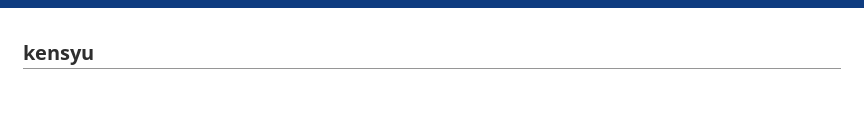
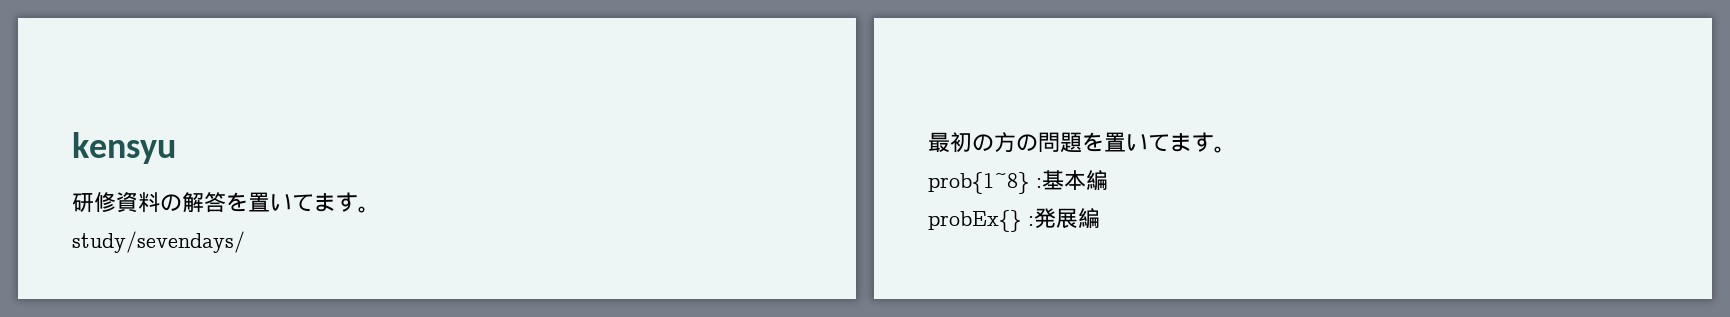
(94, 55) none -> [72,192,380,213] [72,231,245,253] [928,132,1236,153] [928,170,1108,194] [928,208,1100,232] // 研修資料の解答を置いてます。 // study/sevendays/ // 最初の方の問題を置いてます。 // prob{1~8} :基本編 // probEx{} :発展編

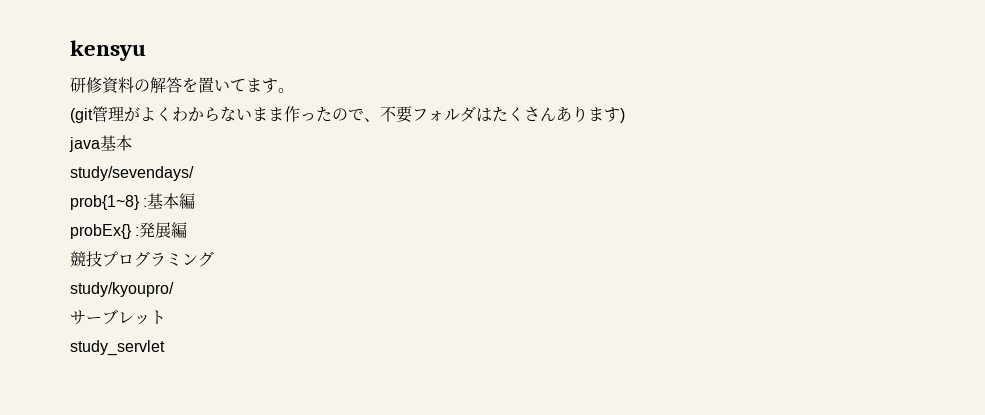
[72,231,245,253] [928,132,1236,153] study/sevendays/ // 最初の方の問題を置いてます。 -> [70,106,625,123] [69,135,132,152] [70,166,194,181] (git管理がよくわからないまま作ったので、不要フォルダはたくさんあります) // java基本 // study/sevendays/
(1100, 218) none -> [70,251,214,267] [70,282,174,297] [70,309,166,325] [70,340,165,356] // 競技プログラミング // study/kyoupro/ // サーブレット // study_servlet

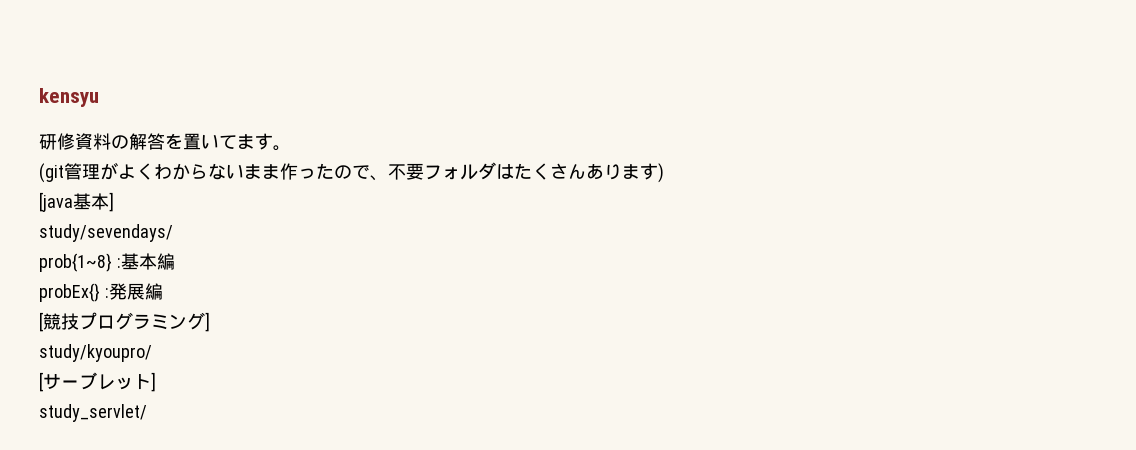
[69,135,132,152] java基本 -> [39,192,114,212] [java基本]
(188, 230) none -> [39,312,43,332] [
(214, 259) none -> [205,312,210,332] ]
(174, 289) none -> [39,372,43,392] [
[70,340,165,356] // study_servlet -> [151,372,156,392] [39,404,147,422] ] // study_servlet/

